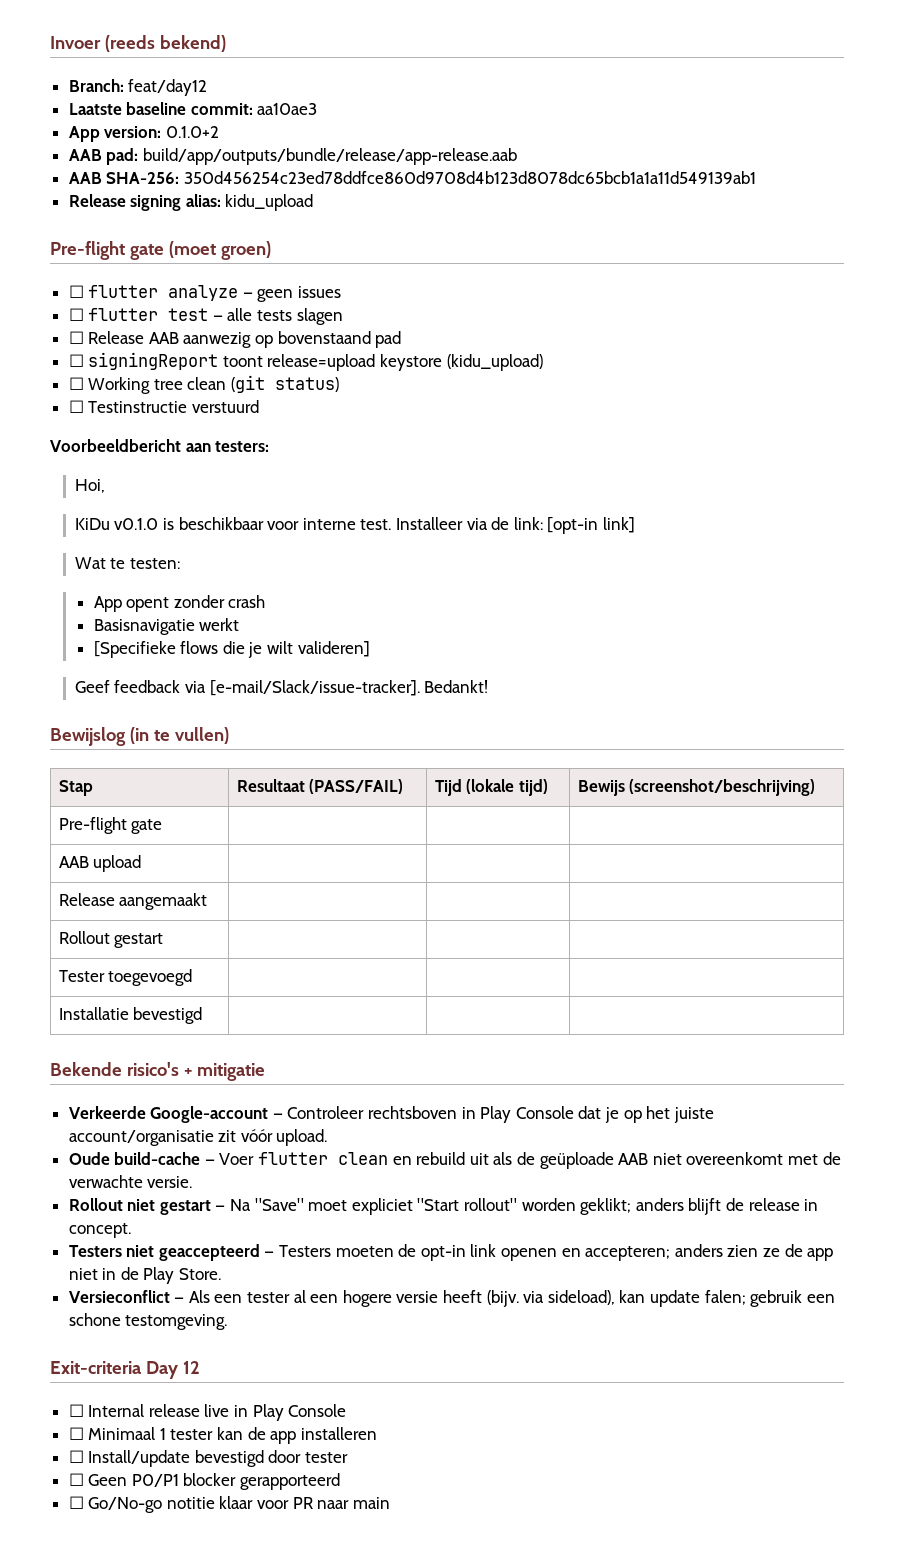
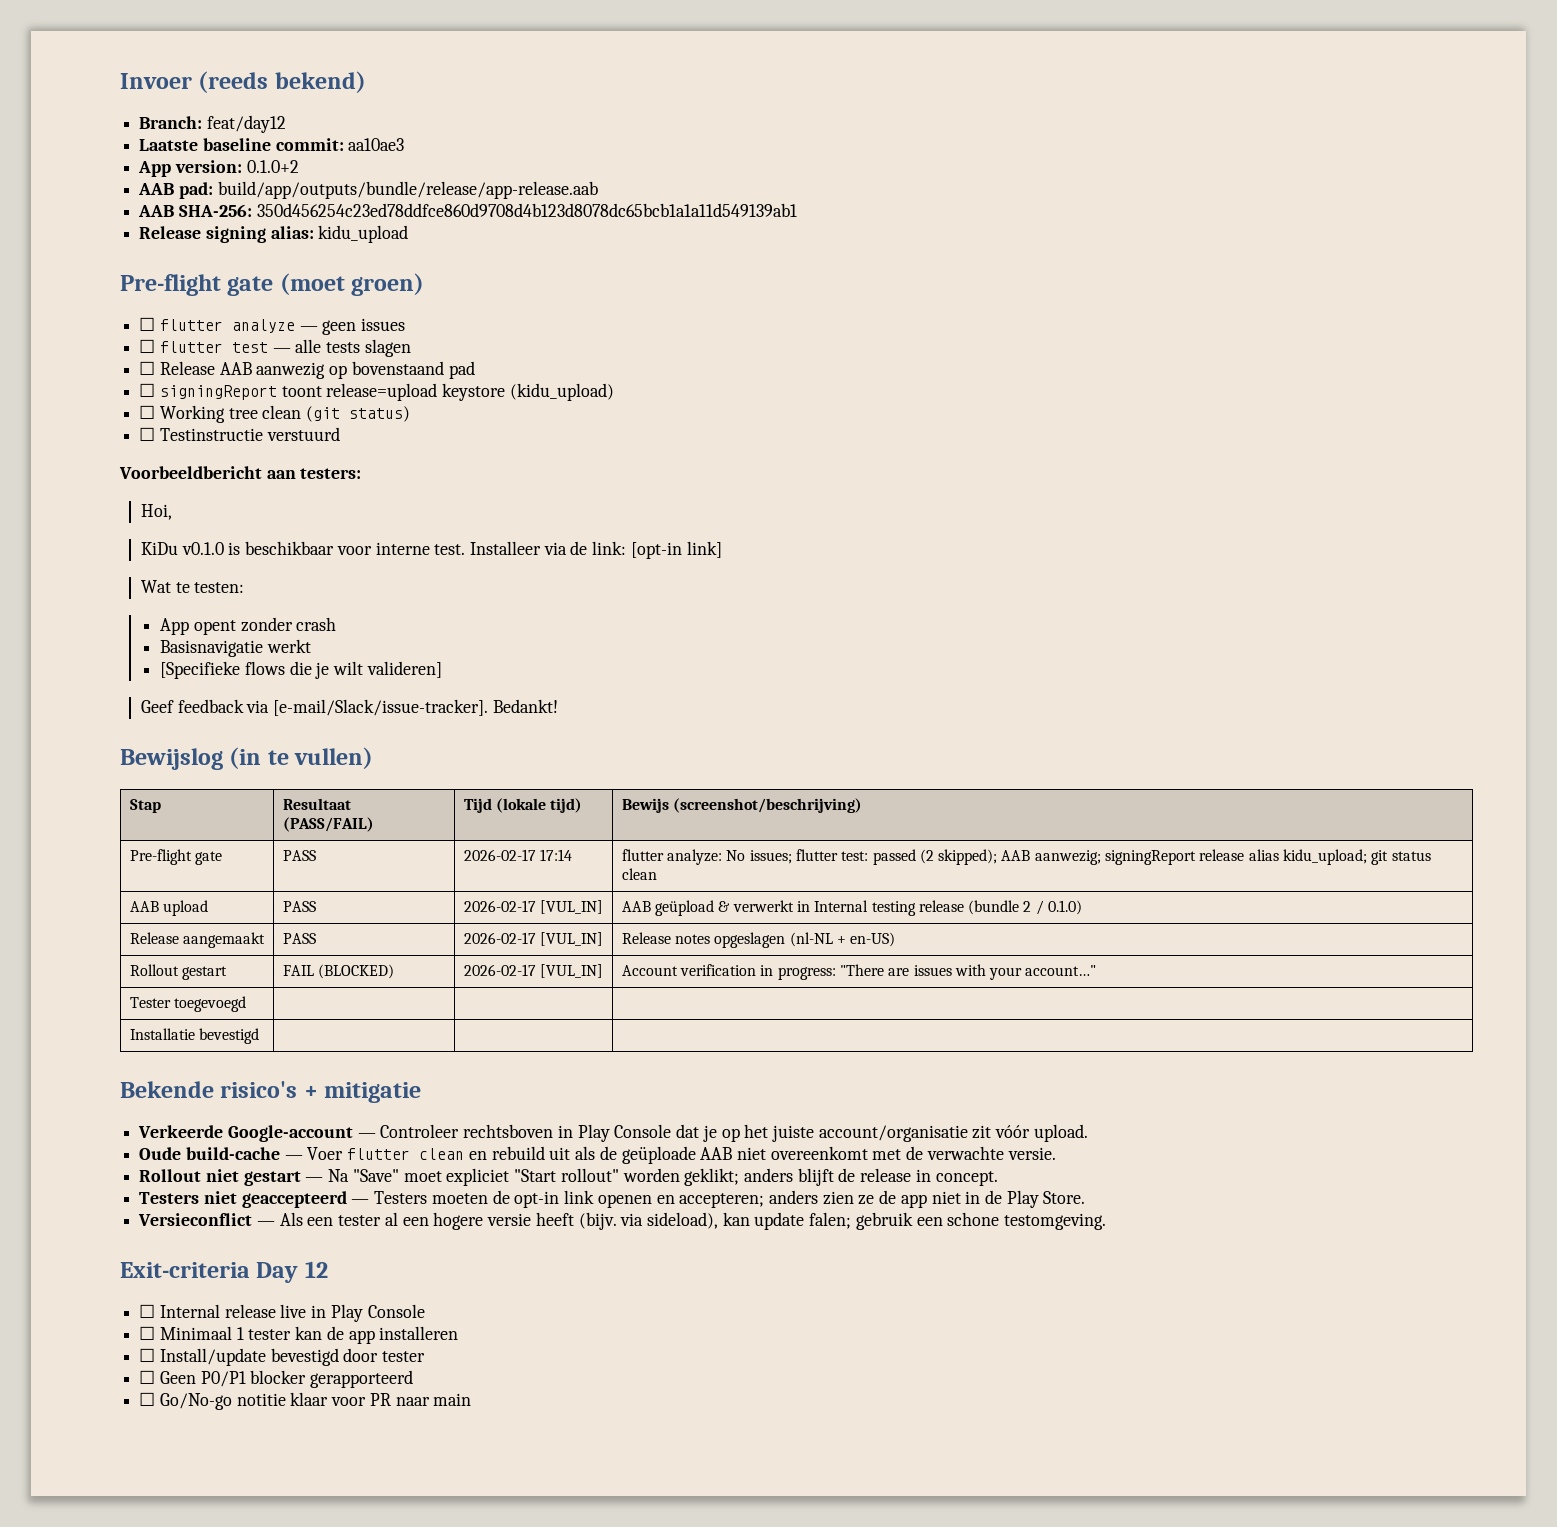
[58,855,142,872] [58,893,208,910] [58,931,164,948] | | // AAB upload | | | // Release aangemaakt | | | // Rollout gestart | | | -> [282,850,316,861] [463,849,572,861] [621,849,1431,865] [621,868,657,880] [129,900,208,916] [282,901,316,912] [463,900,603,914] [621,900,1083,916] [129,932,265,948] [282,933,316,944] [463,932,603,946] [621,932,896,948] [129,964,227,980] [282,964,394,979] [463,964,603,978] [621,964,1097,980] PASS | 2026-02-17 17:14 | flutter analyze: No issues; flutter test: passed (2 skipped); AAB aanwezig; signingReport release alias kidu_upload; git status clean // AAB upload | PASS | 2026-02-17 [VUL_IN] | AAB geüpload & verwerkt in Internal testing release (bundle 2 / 0.1.0) // Release aangemaakt | PASS | 2026-02-17 [VUL_IN] | Release notes opgeslagen (nl-NL + en-US) // Rollout gestart | FAIL (BLOCKED) | 2026-02-17 [VUL_IN] | Account verification in progress: "There are issues with your account…"

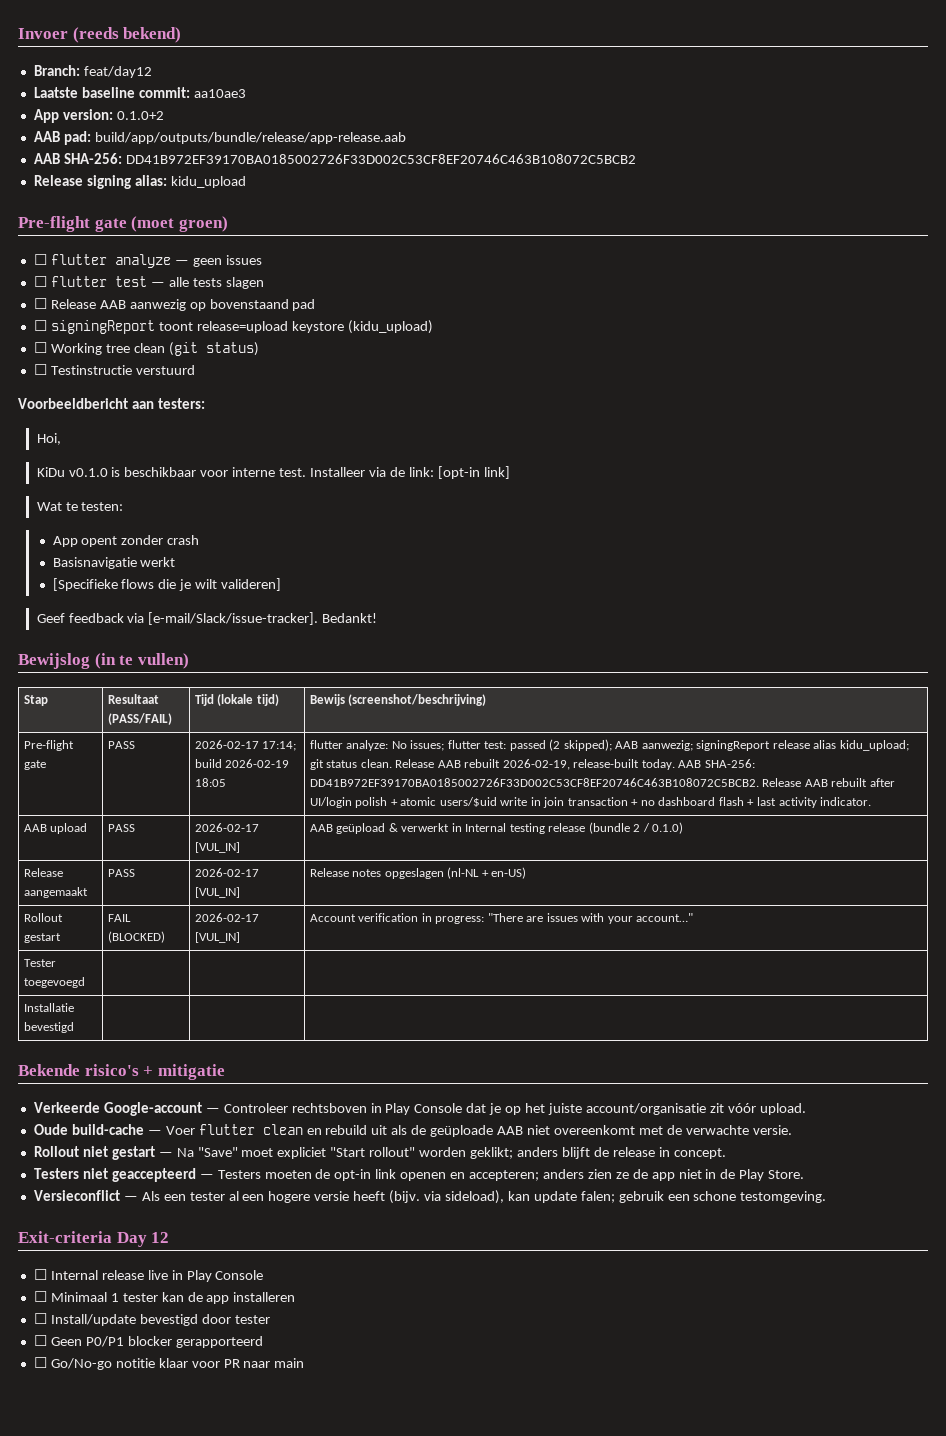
[256,203,797,217] 350d456254c23ed78ddfce860d9708d4b123d8078dc65bcb1a1a11d549139ab1 -> [125,154,636,164] DD41B972EF39170BA0185002726F33D002C53CF8EF20746C463B108072C5BCB2
[539,849,572,861] 17:14 -> [262,741,297,751] [194,759,290,768] [194,778,226,787] 17:14; build 2026-02-19 18:05
[621,868,657,880] clean -> [360,759,755,770] [309,778,895,787] [309,797,872,808] clean. Release AAB rebuilt 2026-02-19, release-built today. AAB SHA-256: DD41B972EF39170BA0185002726F33D002C53CF8EF20746C463B108072C5BCB2. Release AAB rebuilt after UI/login polish + atomic users/$uid write in join transaction + no dashboard flash + last activity indicator.

